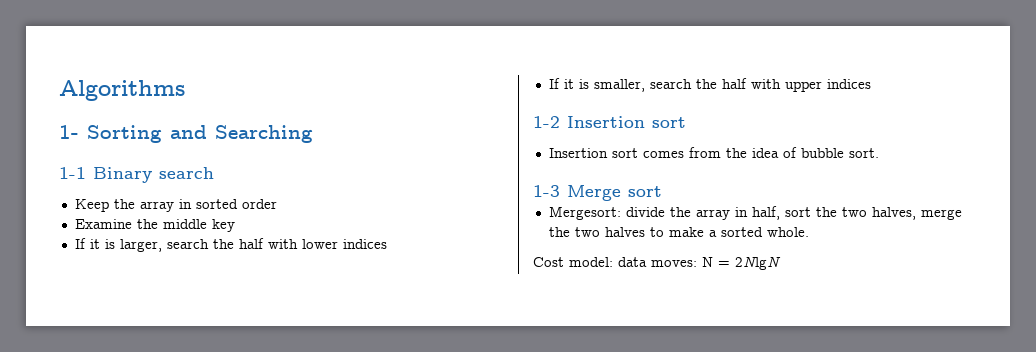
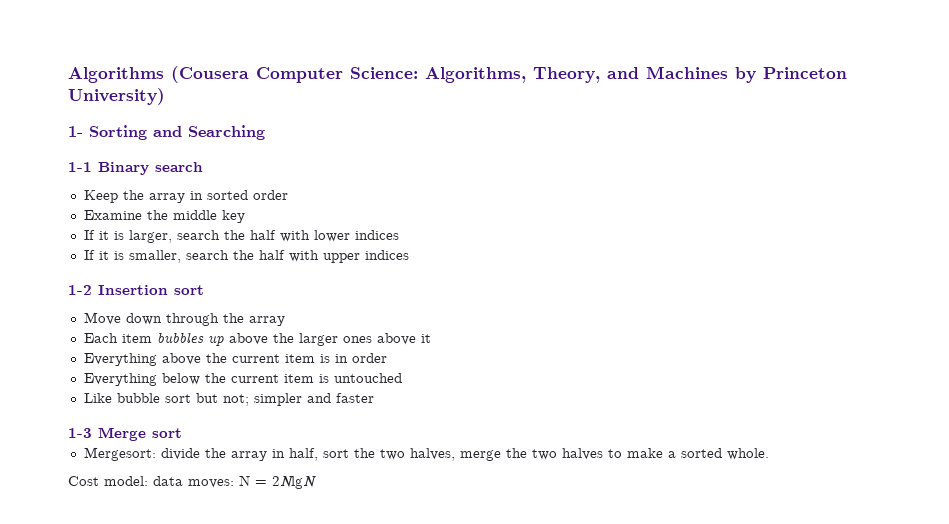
(185, 90) none -> [171,66,847,83] [68,88,165,105] (Cousera Computer Science: Algorithms, Theory, and Machines by Princeton University)
[548,147,879,158] Insertion sort comes from the idea of bubble sort. -> [83,312,285,326] [83,332,431,346] [83,353,387,366] [83,373,402,386] [83,393,374,406] Move down through the array // Each item bubbles up above the larger ones above it // Everything above the current item is in order // Everything below the current item is untouched // Like bubble sort but not; simpler and faster

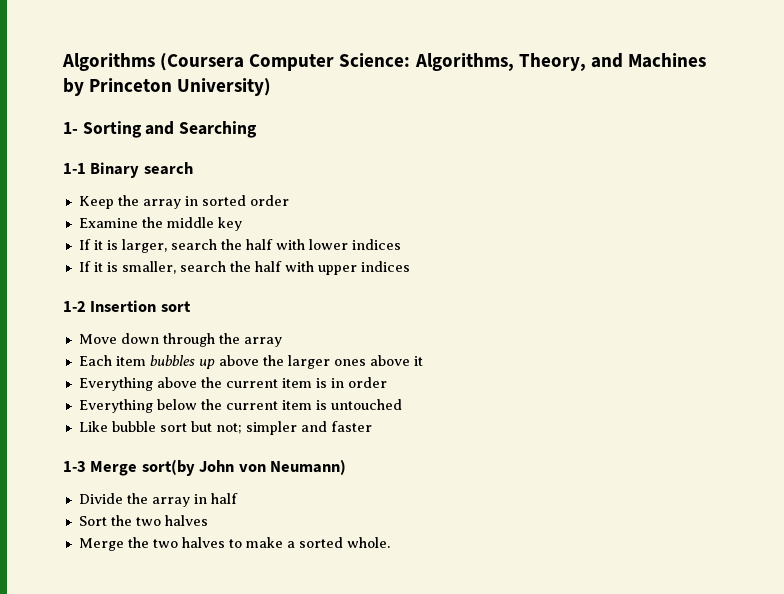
[171,66,249,83] (Cousera -> [160,53,245,71] (Coursera
[152,428,182,438] [83,447,501,461] sort // Mergesort: divide the array in half, sort the two halves, merge -> [141,459,347,476] [78,493,238,507] [78,515,208,526] [78,538,124,551] sort(by John von Neumann) // Divide the array in half // Sort the two halves // Merge
[68,475,316,489] // Cost model: data moves: N = 2NlgN -> (390, 542) none

